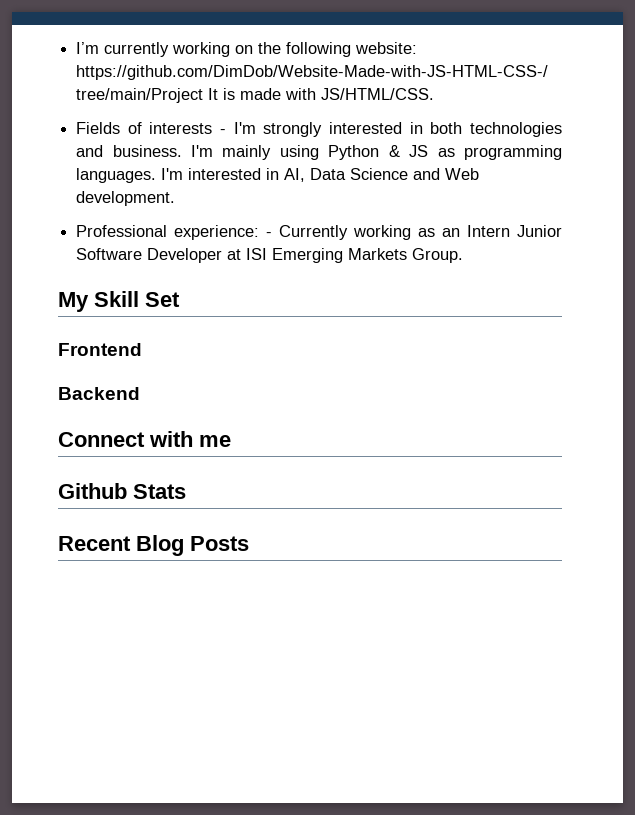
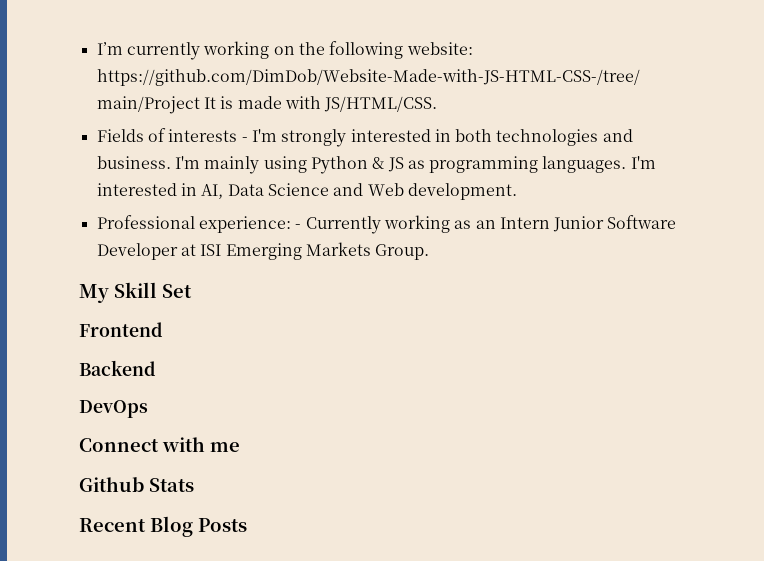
(140, 393) none -> [79,400,148,418] // DevOps

